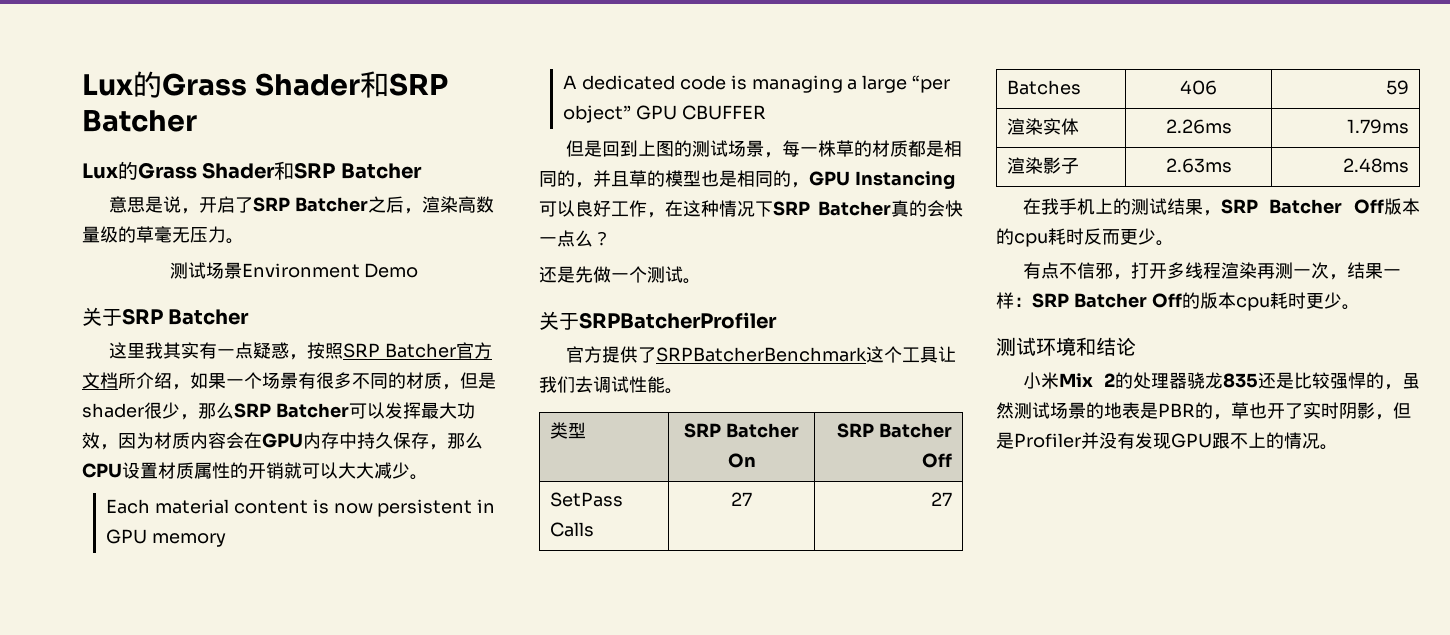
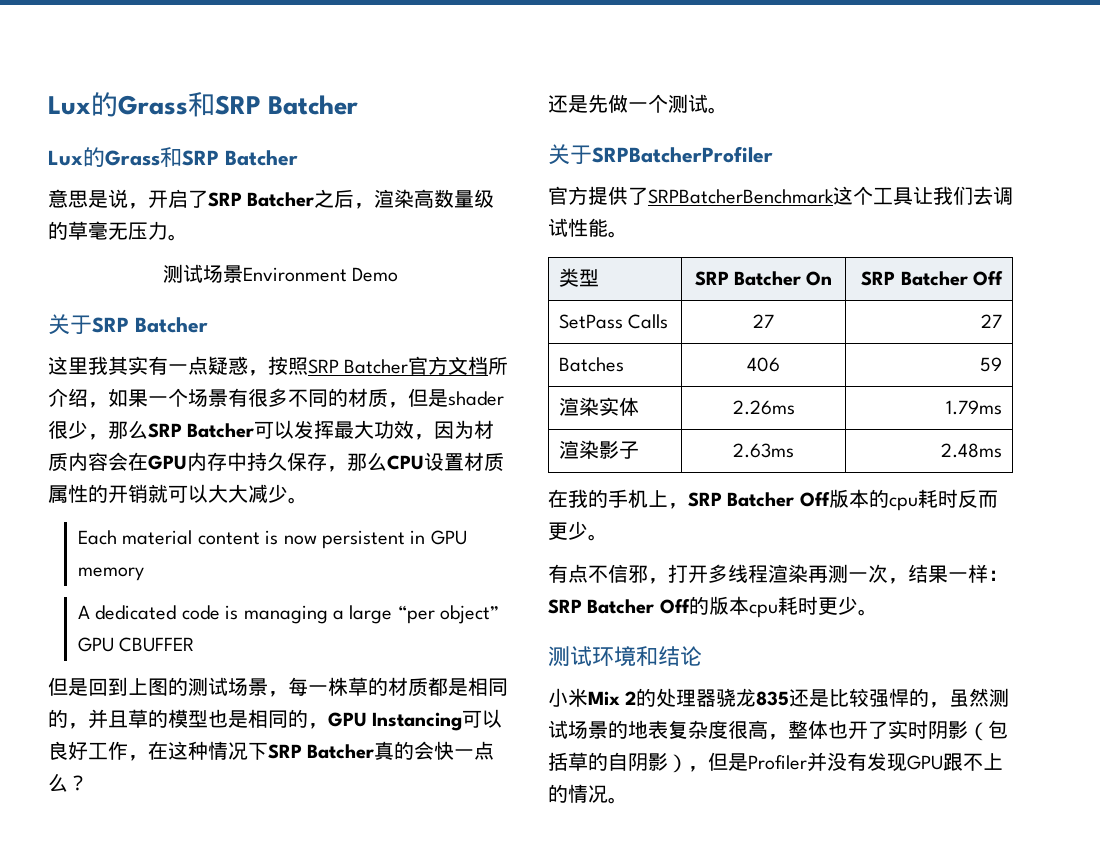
[82,71,360,98] Lux的Grass Shader -> [48,92,188,117] Lux的Grass
[202,162,276,179] Shader -> (160, 158) none
[1058,198,1203,215] 手机上的测试结果 -> [588,489,668,508] 的手机上
[1140,402,1375,420] 是PBR的，草也开了实时阴影 -> [668,720,1008,741] [548,752,688,773] 复杂度很高，整体也开了实时阴影（包括草的自阴影）

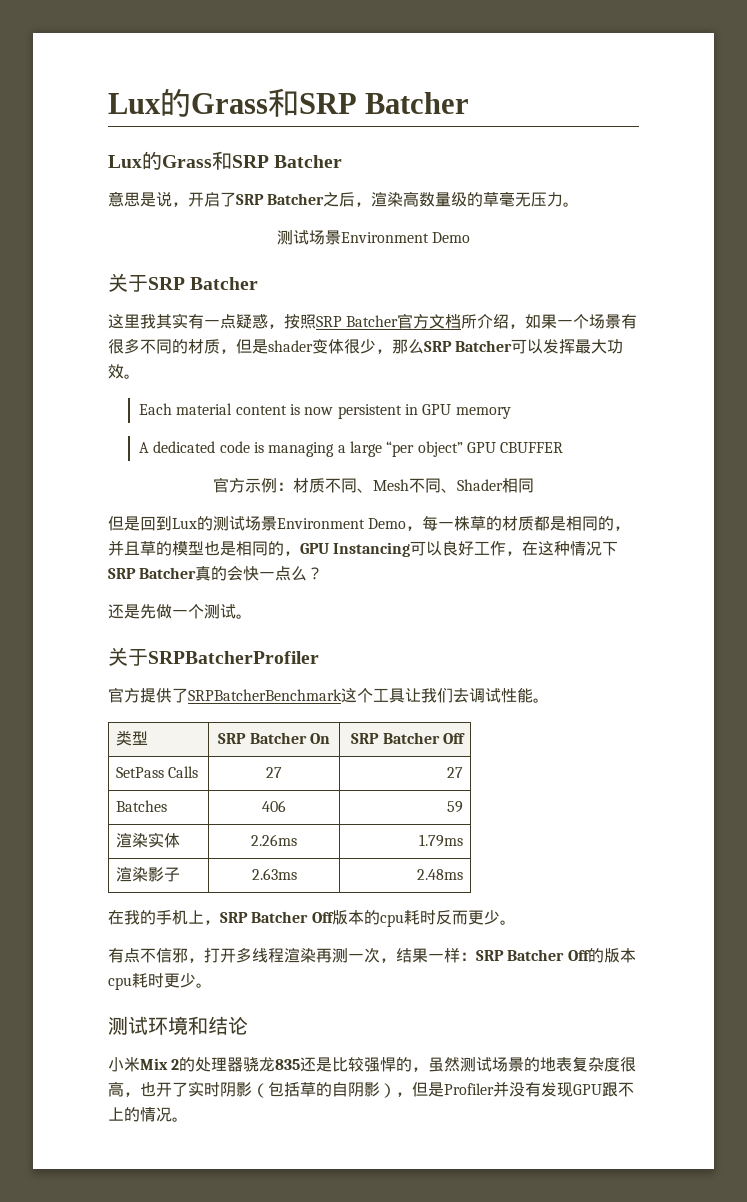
(504, 398) none -> [312,339,344,354] 变体
[414,420,495,440] [48,452,504,472] [48,484,288,503] ，因为材质内容会在GPU内存中持久保存，那么CPU设置材质属性的开销就可以大大减少 -> (124, 371) none
(195, 644) none -> [213,477,534,493] // 官方示例：材质不同、Mesh不同、Shader相同
[128,678,168,696] 上图 -> [172,518,197,529] Lux
(268, 687) none -> [277,518,407,529] Environment Demo
[788,720,828,739] 整体 -> (140, 1094) none

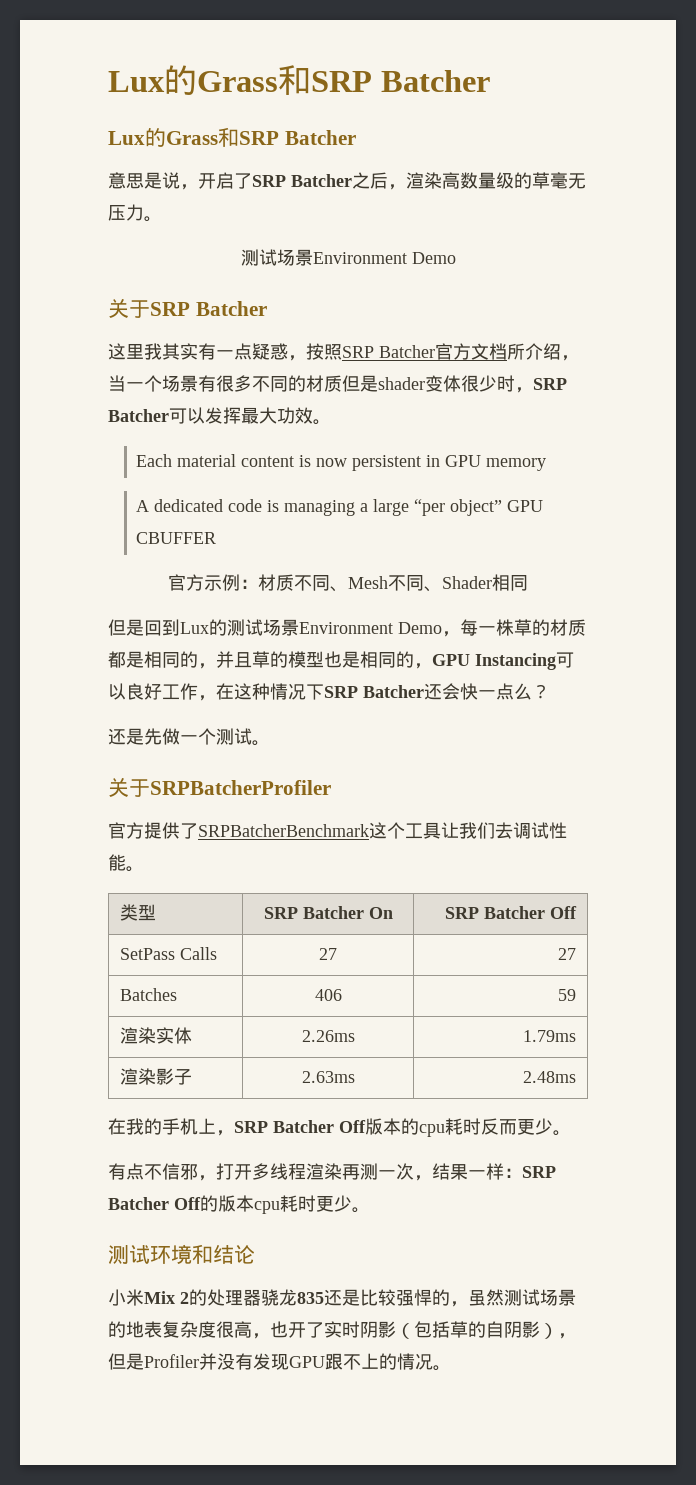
[525,314,558,329] 如果 -> [108,375,126,392] 当
[220,349,236,354] ， -> (342, 383) none
[376,339,424,354] ，那么 -> [497,375,533,393] 时，
[195,566,228,581] 真的 -> [424,683,442,700] 还

